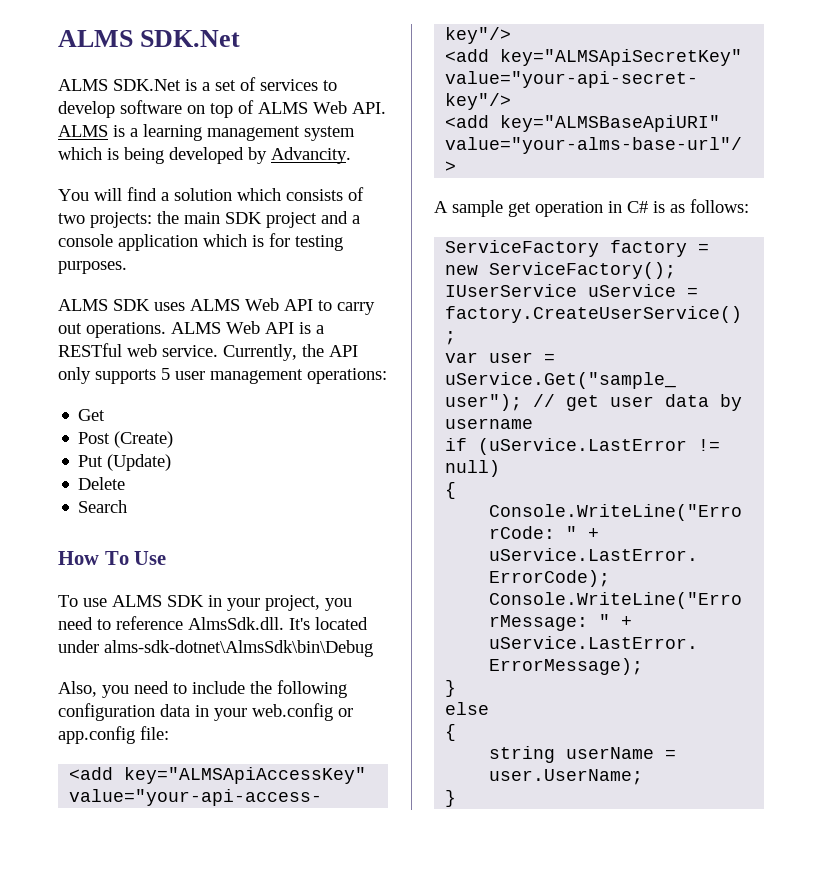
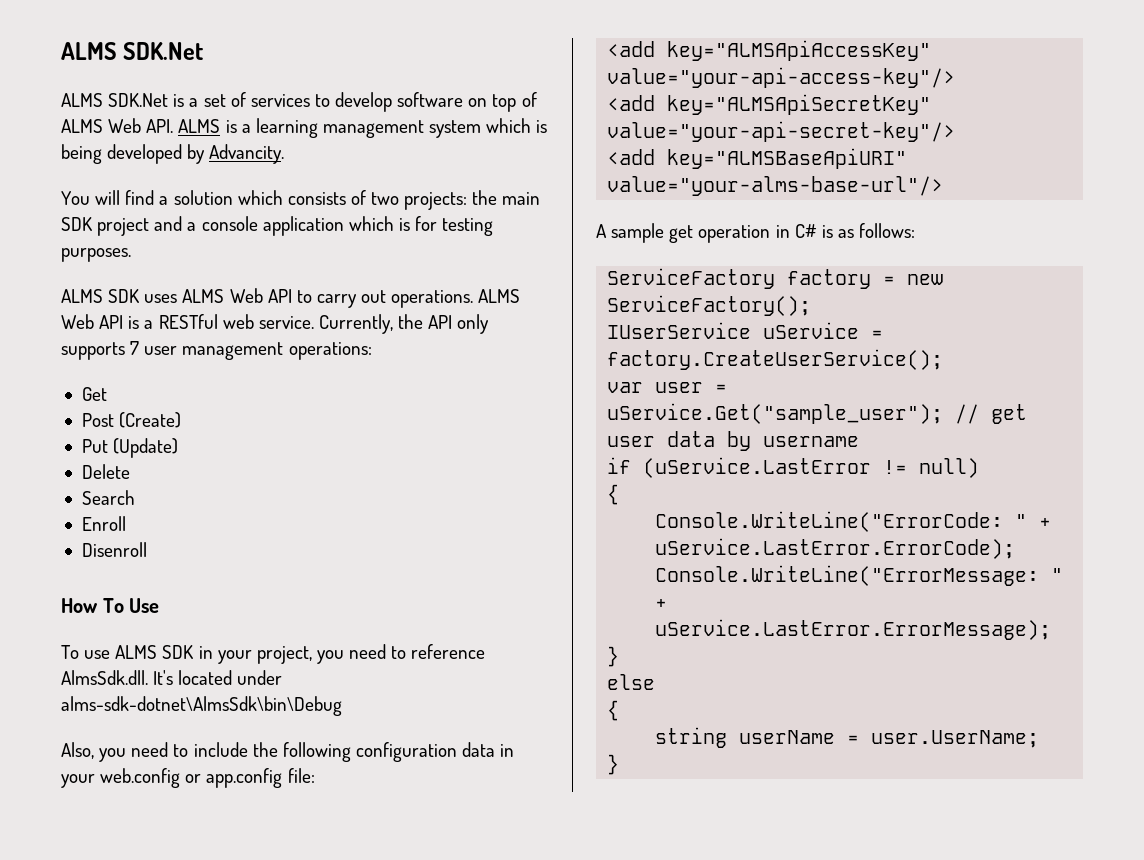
[161,368,170,380] 5 -> [130,341,140,355] 7
(128, 506) none -> [81,516,126,531] [81,542,147,557] // Enroll // Disenroll

